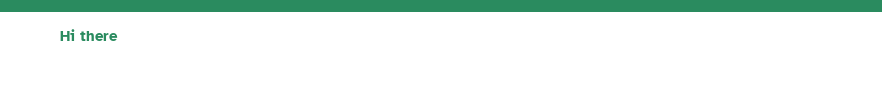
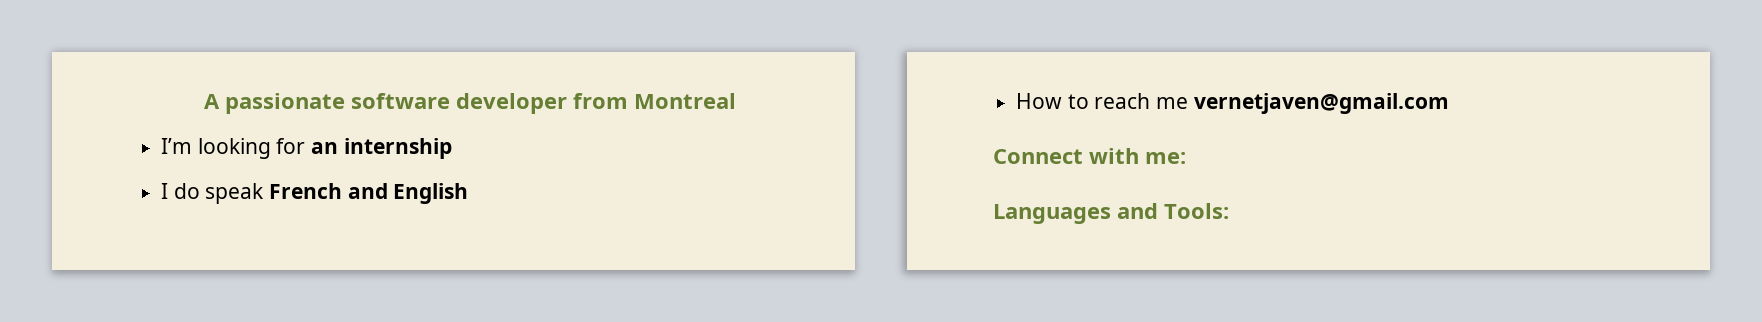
[60,29,118,41] Hi there -> [204,93,736,114] [161,138,452,159] [161,183,469,204] [1016,93,1449,114] [993,148,1186,164] [993,203,1229,224] A passionate software developer from Montreal // I’m looking for an internship // I do speak French and English // How to reach me vernetjaven@gmail.com // Connect with me: // Languages and Tools:

